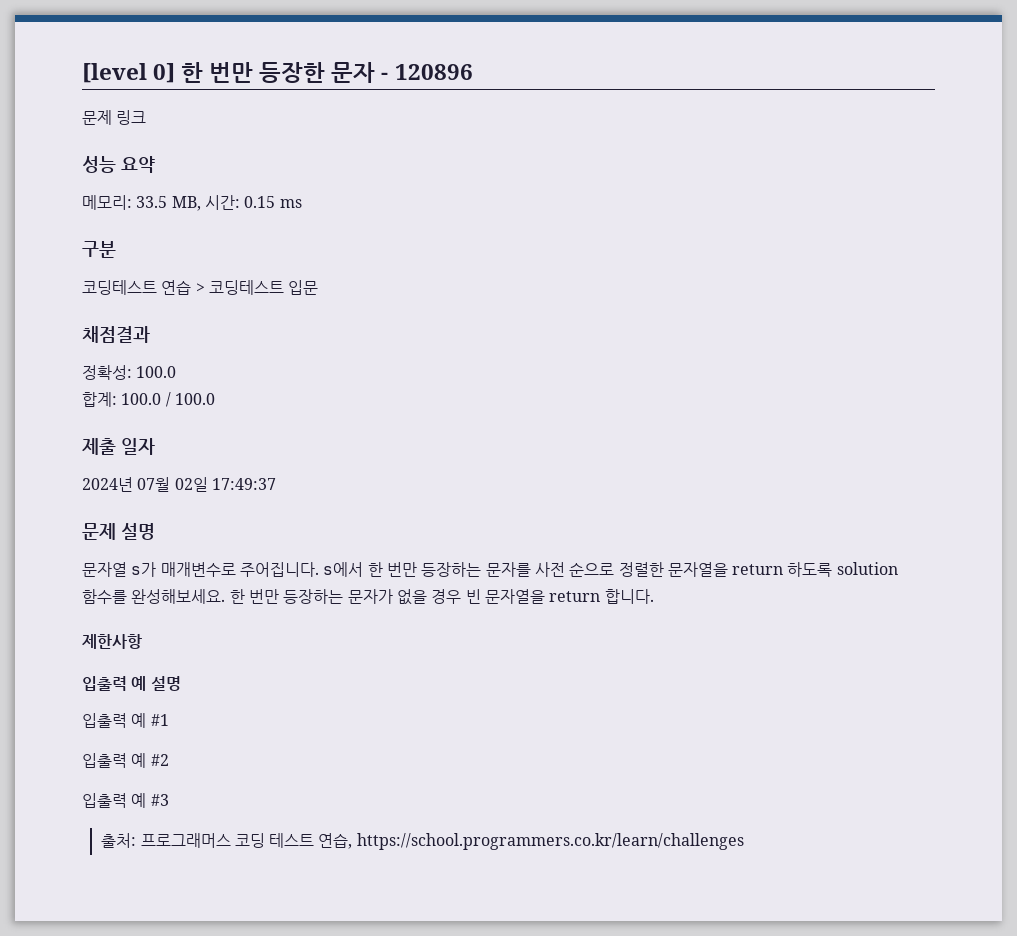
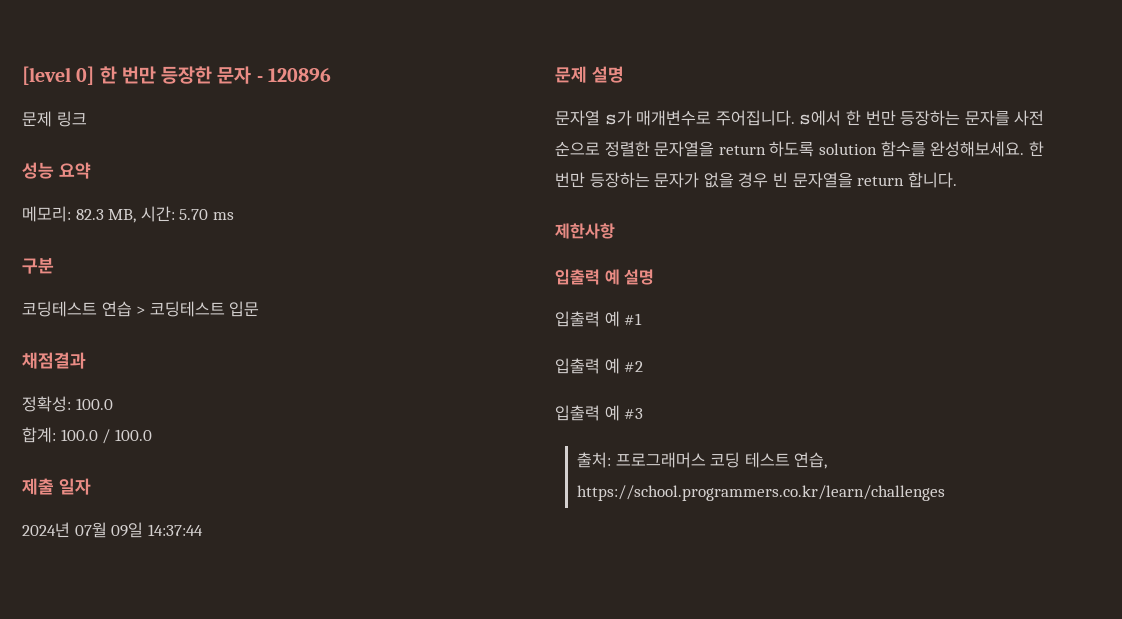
[136,196,168,208] 33.5 -> [75,209,104,220] 82.3
[244,196,276,208] 0.15 -> [179,209,209,220] 5.70
[174,477,276,492] 02일 17:49:37 -> [111,522,203,538] 09일 14:37:44

